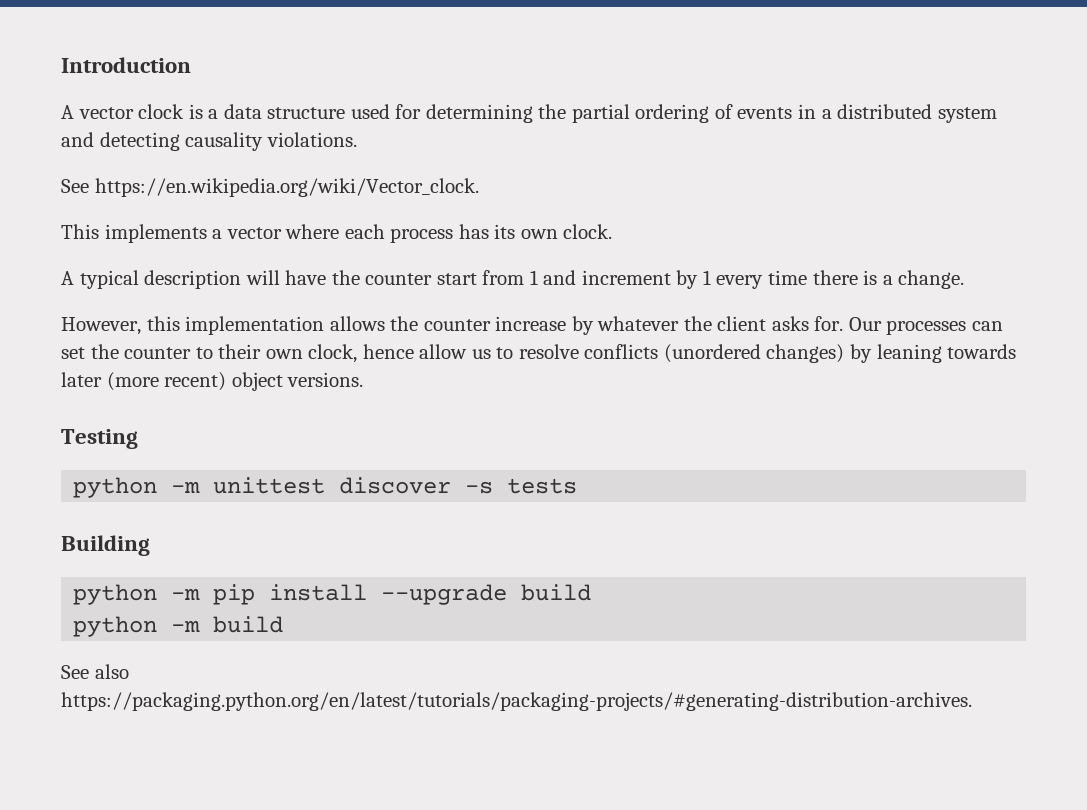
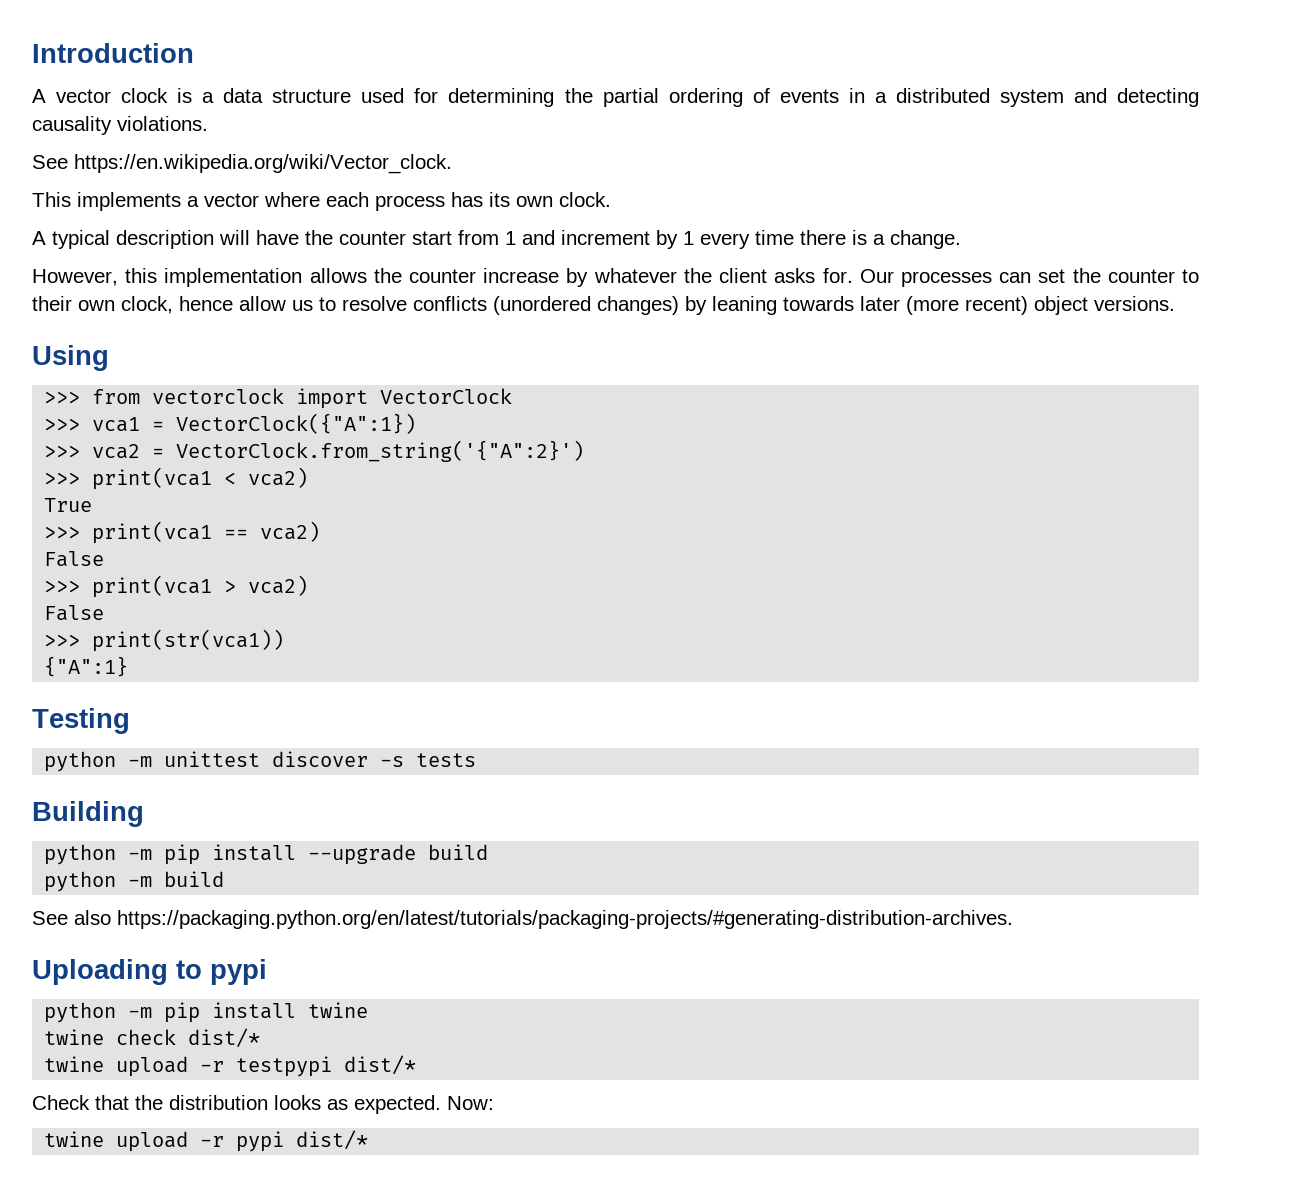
(364, 379) none -> [32,345,109,371] [44,388,513,409] [44,413,417,434] [44,440,585,462] [44,467,309,490] [44,498,93,512] [44,521,321,544] [44,551,105,567] [44,575,309,598] [44,605,105,621] [44,629,285,652] [44,656,129,677] // Using // >>> from vectorclock import VectorClock // >>> vca1 = VectorClock({"A":1}) // >>> vca2 = VectorClock.from_string('{"A":2}') // >>> print(vca1 < vca2) // True // >>> print(vca1 == vca2) // False // >>> print(vca1 > vca2) // False // >>> print(str(vca1)) // {"A":1}
(972, 701) none -> [32,959,267,985] [44,1002,369,1023] [44,1028,261,1048] [44,1055,417,1077] [32,1095,494,1114] [44,1130,369,1152] // Uploading to pypi // python -m pip install twine // twine check dist/* // twine upload -r testpypi dist/* // Check that the distribution looks as expected. Now: // twine upload -r pypi dist/*

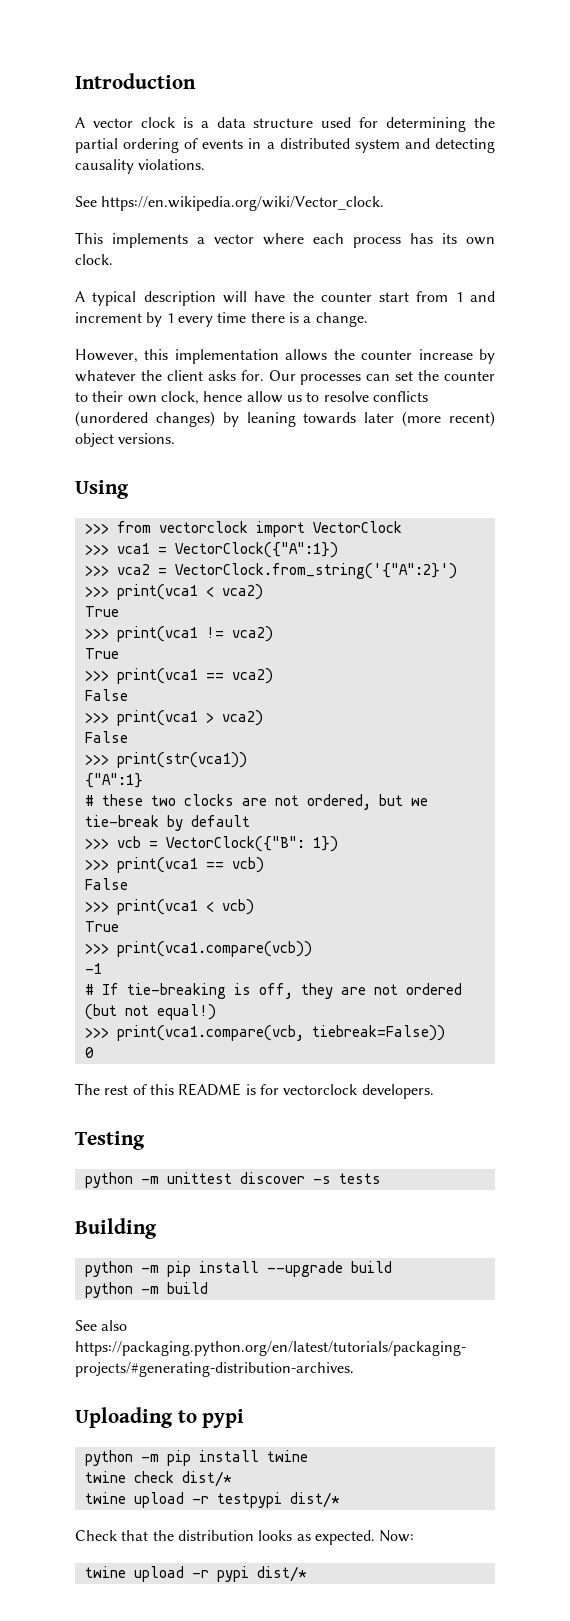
(93, 505) none -> [84,626,273,642] [84,648,119,659] // >>> print(vca1 != vca2) // True
(129, 666) none -> [84,794,428,810] [84,815,250,831] [84,836,338,852] [84,857,264,873] [84,878,128,890] [84,899,254,915] [84,921,119,932] [84,941,312,957] [84,963,102,974] [84,983,462,999] [84,1004,216,1020] [84,1025,445,1041] [84,1047,94,1058] [75,1083,434,1099] // # these two clocks are not ordered, but we tie-break by default // >>> vcb = VectorClock({"B": 1}) // >>> print(vca1 == vcb) // False // >>> print(vca1 < vcb) // True // >>> print(vca1.compare(vcb)) // -1 // # If tie-breaking is off, they are not ordered (but not equal!) // >>> print(vca1.compare(vcb, tiebreak=False)) // 0 // The rest of this README is for vectorclock developers.

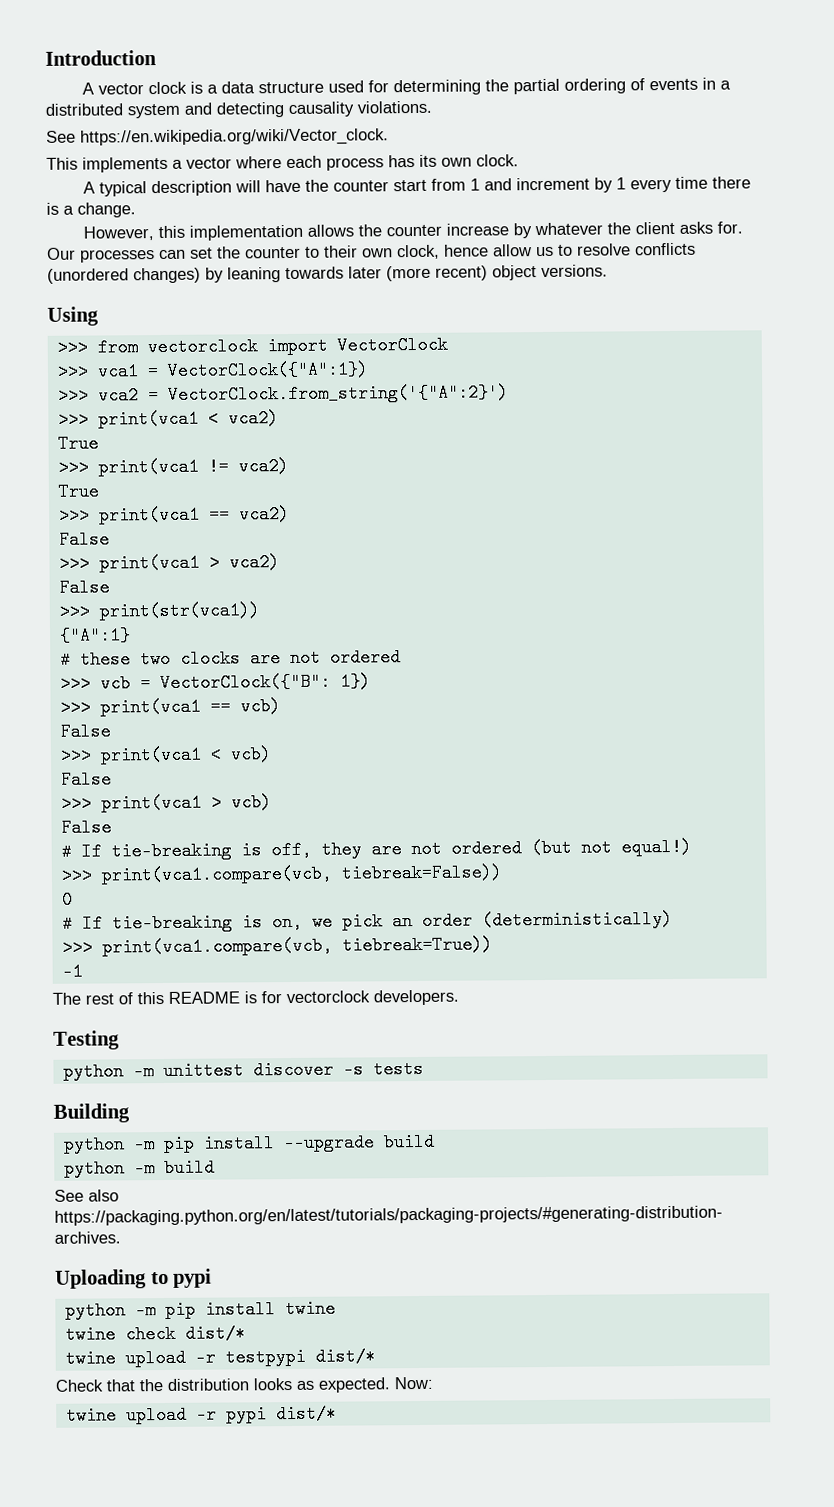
[306,794,428,810] [84,815,250,831] ordered, but we tie-break by default -> [329,648,401,667] ordered
[84,921,119,932] [84,941,312,957] [84,963,102,974] True // >>> print(vca1.compare(vcb)) // -1 -> [60,770,112,789] [60,793,272,813] [60,818,112,837] False // >>> print(vca1 > vcb) // False
(94, 1052) none -> [61,910,673,933] [61,935,493,957] [61,962,83,981] // # If tie-breaking is on, we pick an order (deterministically) // >>> print(vca1.compare(vcb, tiebreak=True)) // -1

